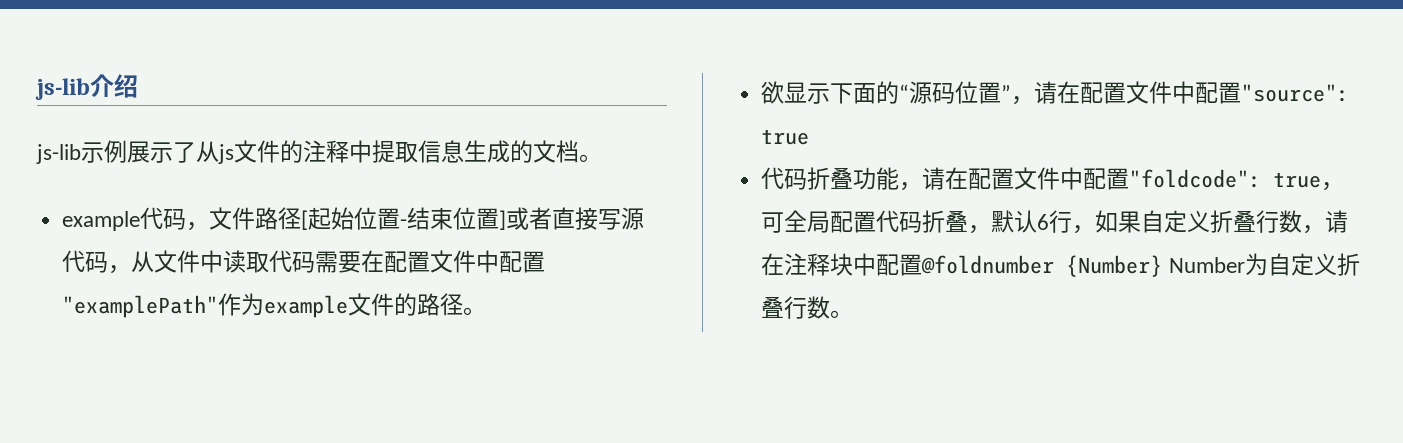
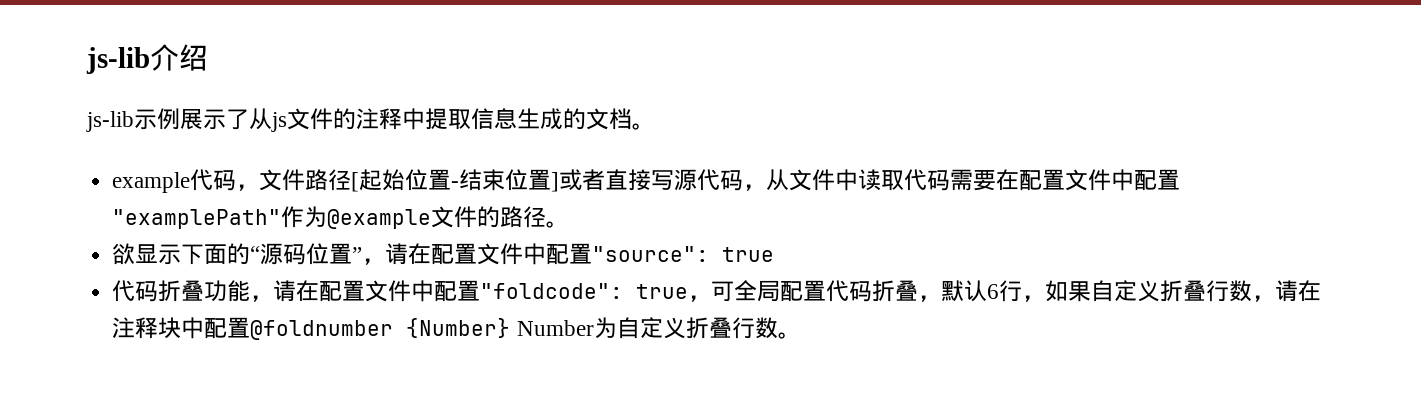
[264,295,349,318] example -> [327,209,432,229] @example

